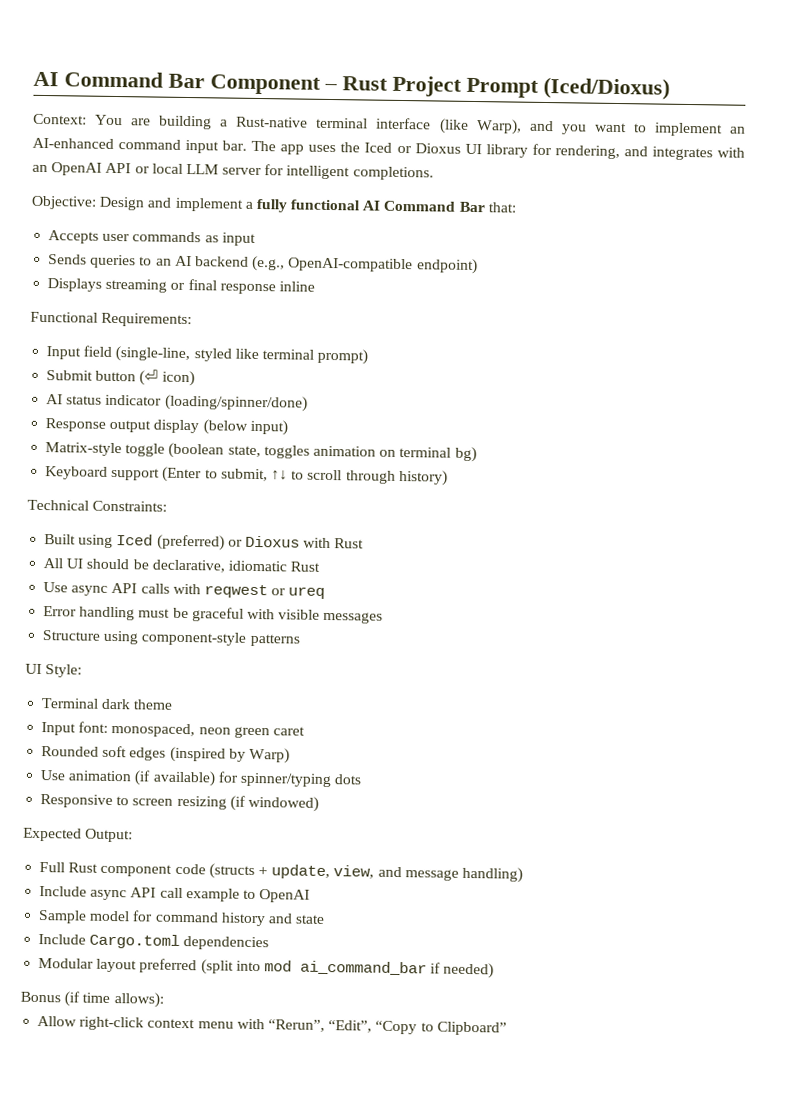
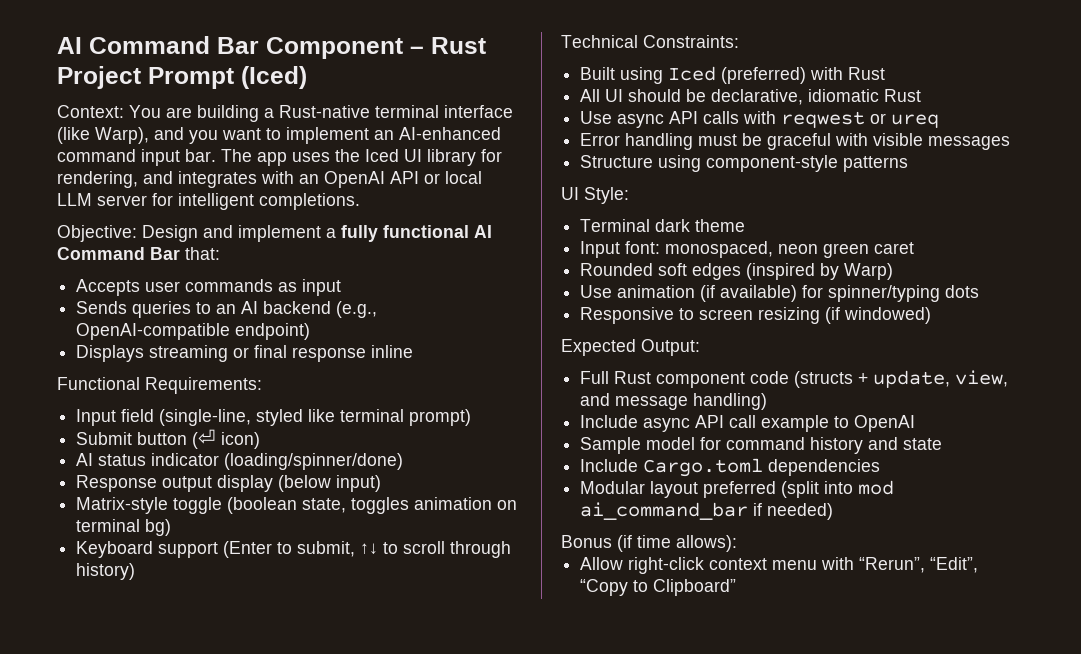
[543,76,670,100] (Iced/Dioxus) -> [241,66,307,89] (Iced)
[396,143,461,154] or Dioxus -> (399, 155) none
[227,535,300,548] or Dioxus -> (807, 75) none

